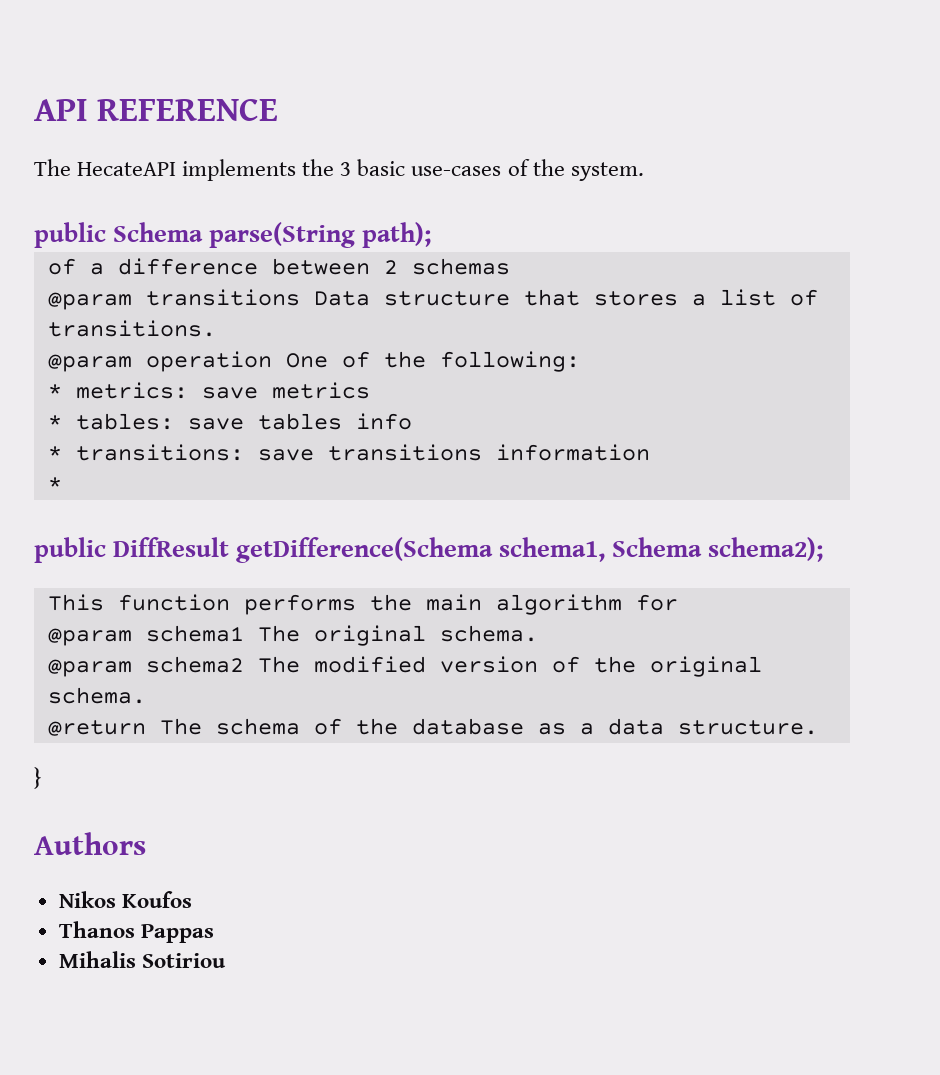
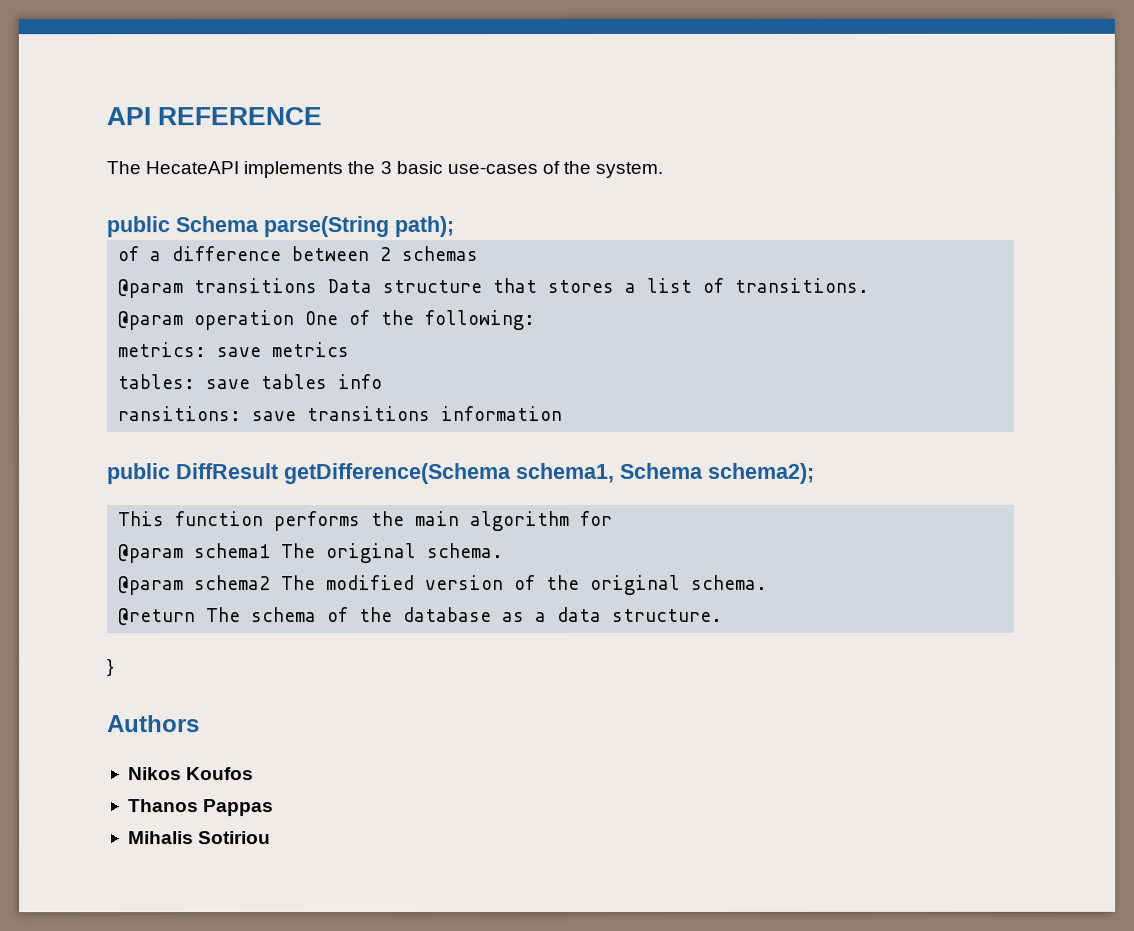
[47,384,62,398] * -> (536, 320) none
[47,415,62,429] * -> (350, 350) none
[47,444,244,461] * transitions: -> [117,406,242,422] ransitions:
[47,477,62,491] // * -> (563, 414) none

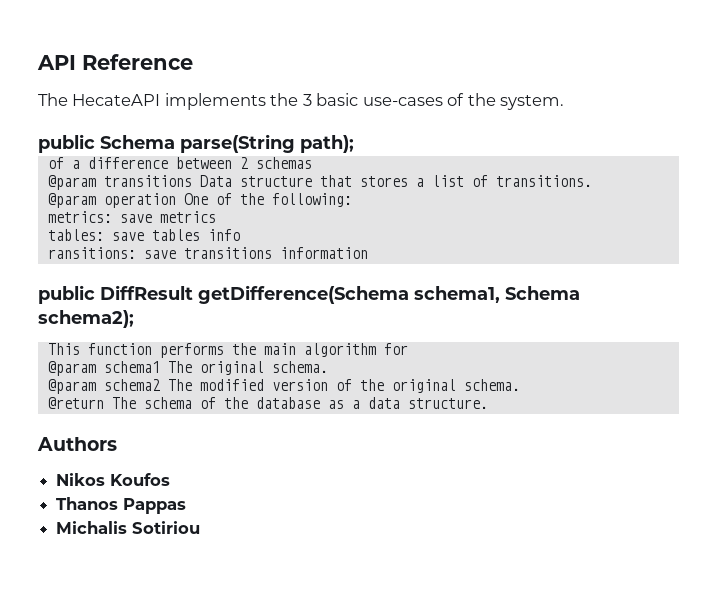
[157,107,323,126] REFERENCE -> [82,54,193,70] Reference
[107,659,114,677] // } -> (488, 403) none
[127,831,194,845] Mihalis -> [56,521,128,534] Michalis

